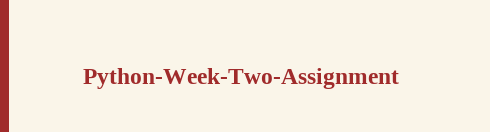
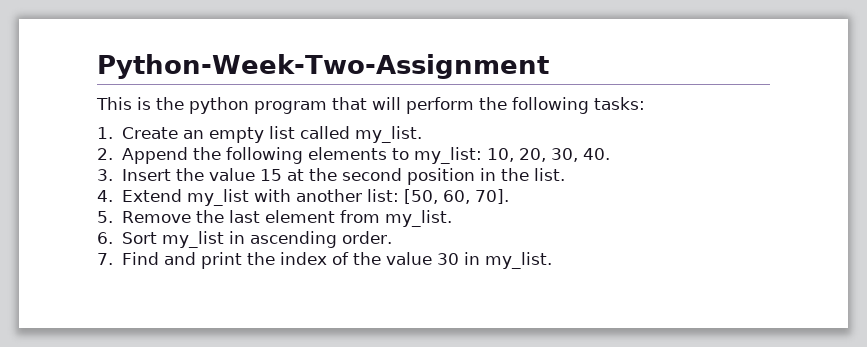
(399, 78) none -> [96,97,645,114] [97,126,422,143] [97,147,610,164] [97,168,565,185] [97,189,509,206] [97,210,452,227] [97,231,392,248] [97,252,552,269] // This is the python program that will perform the following tasks: // 1. Create an empty list called my_list. // 2. Append the following elements to my_list: 10, 20, 30, 40. // 3. Insert the value 15 at the second position in the list. // 4. Extend my_list with another list: [50, 60, 70]. // 5. Remove the last element from my_list. // 6. Sort my_list in ascending order. // 7. Find and print the index of the value 30 in my_list.

